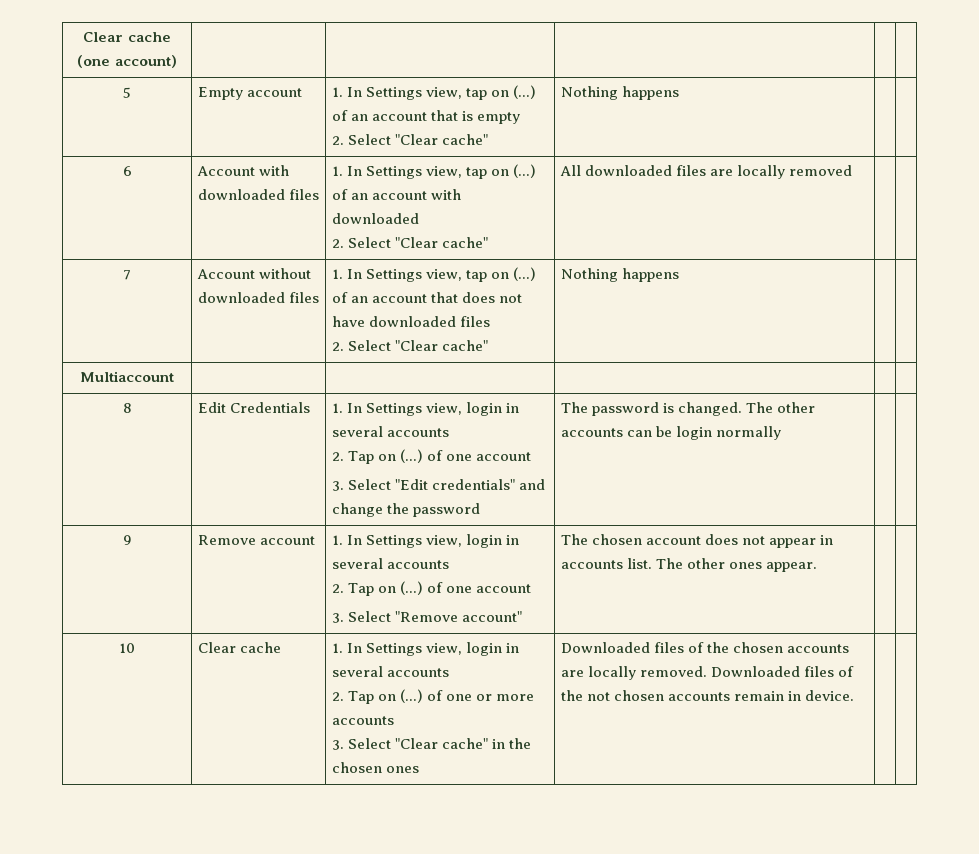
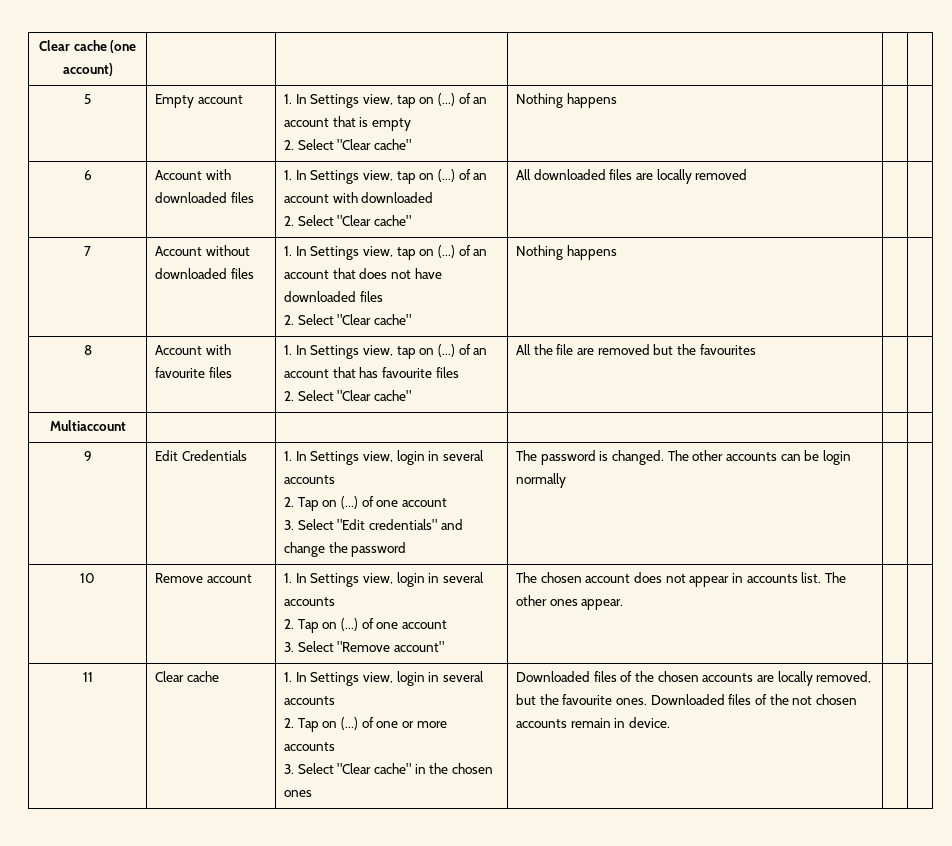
(679, 275) none -> [83,345,92,355] [155,344,231,355] [155,367,232,378] [284,344,488,359] [284,367,459,378] [284,390,411,401] [516,344,756,355] // 8 | Account with favourite files | 1. In Settings view, tap on (...) of an account that has favourite files // 2. Select "Clear cache" | All the file are removed but the favourites | |
[122,403,132,413] 8 -> [83,451,92,461] 9
[122,535,132,545] 9 -> [80,573,95,583] 10
[119,643,135,653] 10 -> [82,672,93,682] 11
[639,666,707,677] removed. -> [816,671,872,683] [516,694,647,705] removed, but the favourite ones.

